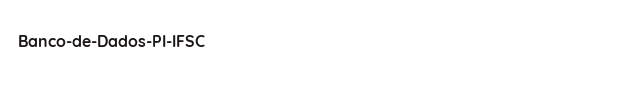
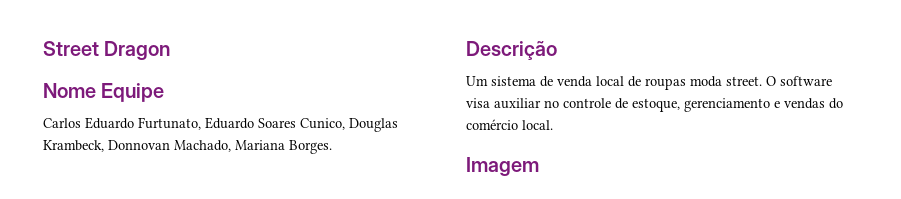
[18,35,205,47] Banco-de-Dados-PI-IFSC -> [43,41,171,60] [43,83,165,102] [43,117,398,132] [43,140,332,154] [466,41,557,60] [466,76,832,90] [466,98,843,112] [466,119,553,130] [466,157,539,176] Street Dragon // Nome Equipe // Carlos Eduardo Furtunato, Eduardo Soares Cunico, Douglas Krambeck, Donnovan Machado, Mariana Borges. // Descrição // Um sistema de venda local de roupas moda street. O software visa auxiliar no controle de estoque, gerenciamento e vendas do comércio local. // Imagem

